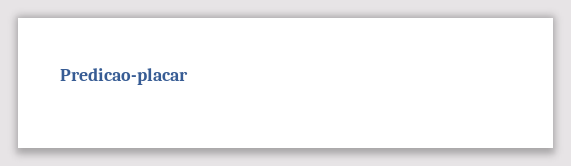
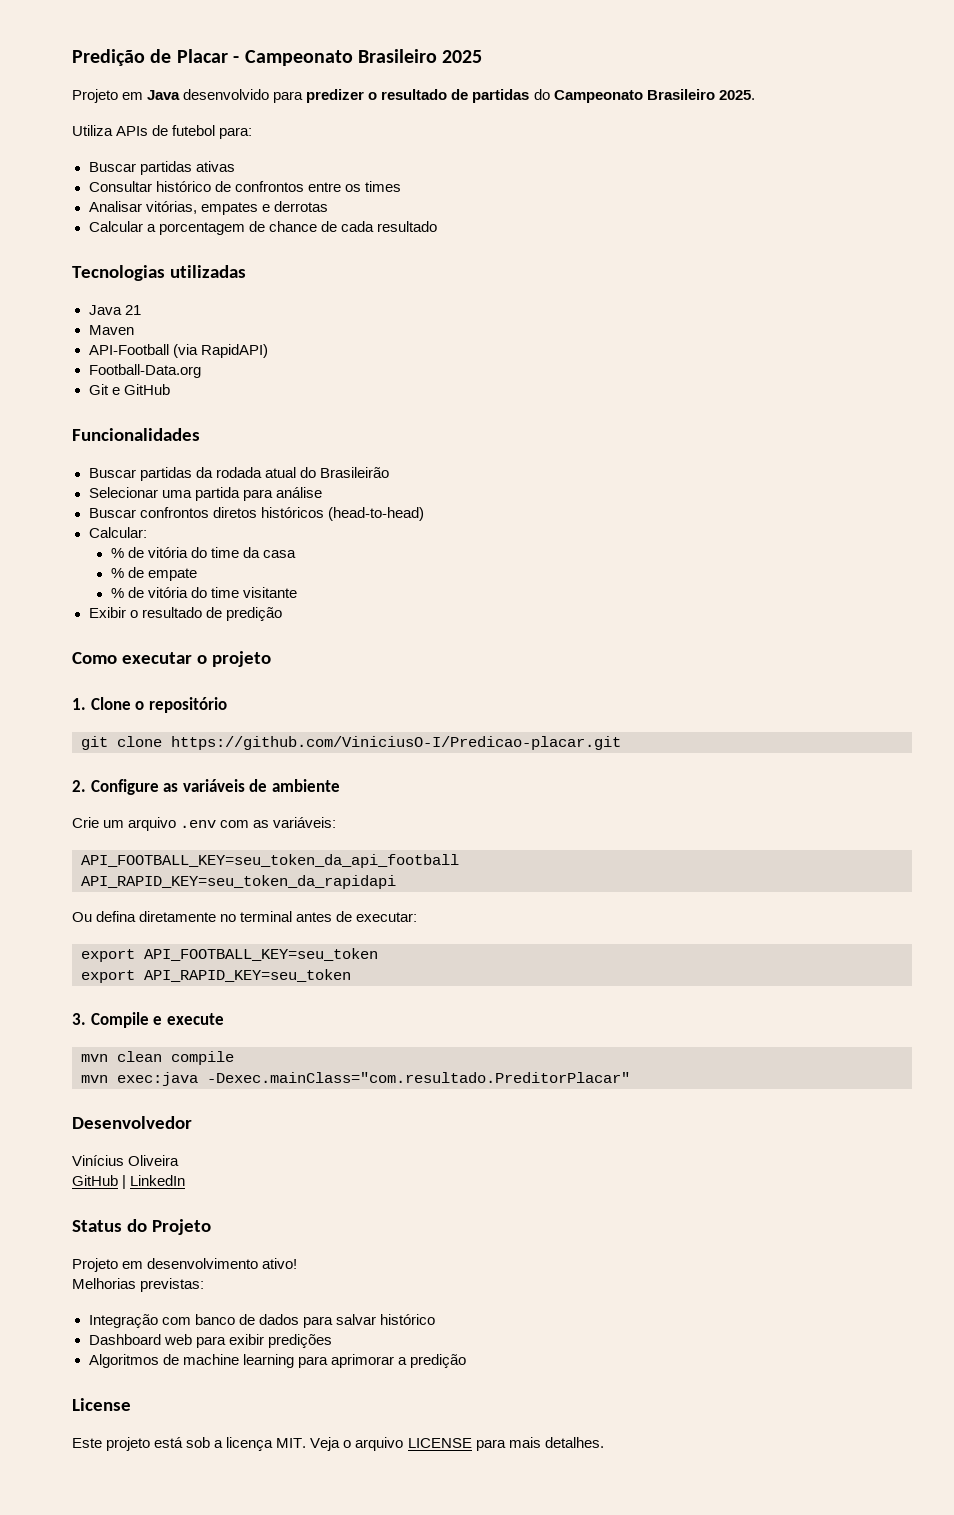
[60,68,188,85] Predicao-placar -> [72,49,483,66] [72,89,755,103] [72,125,253,139] [88,161,235,175] [88,181,401,192] [88,201,328,215] [88,221,437,235] [72,265,246,281] [88,305,141,315] [88,325,134,335] [88,344,268,358] [88,364,201,378] [88,384,170,395] [72,428,200,441] [88,467,389,481] [88,487,322,501] [88,507,424,521] [88,527,147,538] [110,547,296,558] [110,567,197,581] [110,587,297,598] [88,607,282,621] [72,651,271,667] [72,697,227,713] [81,736,621,750] [72,779,340,795] [72,817,337,831] [81,854,459,868] [81,875,396,889] [72,911,418,922] [81,948,378,962] [81,969,351,983] [72,1012,224,1028] [81,1051,234,1065] [81,1072,630,1086] [72,1116,192,1129] [72,1155,180,1166] [72,1175,186,1189] [72,1219,211,1235] [72,1258,298,1272] [72,1278,205,1292] [88,1314,435,1328] [88,1334,332,1348] [88,1354,466,1368] [72,1398,131,1411] [72,1437,604,1451] Predição de Placar - Campeonato Brasileiro 2025 // Projeto em Java desenvolvido para predizer o resultado de partidas do Campeonato Brasileiro 2025. // Utiliza APIs de futebol para: // Buscar partidas ativas // Consultar histórico de confrontos entre os times // Analisar vitórias, empates e derrotas // Calcular a porcentagem de chance de cada resultado // Tecnologias utilizadas // Java 21 // Maven // API-Football (via RapidAPI) // Football-Data.org // Git e GitHub // Funcionalidades // Buscar partidas da rodada atual do Brasileirão // Selecionar uma partida para análise // Buscar confrontos diretos históricos (head-to-head) // Calcular: // % de vitória do time da casa // % de empate // % de vitória do time visitante // Exibir o resultado de predição // Como executar o projeto // 1. Clone o repositório // git clone https://github.com/ViniciusO-I/Predicao-placar.git // 2. Configure as variáveis de ambiente // Crie um arquivo .env com as variáveis: // API_FOOTBALL_KEY=seu_token_da_api_football // API_RAPID_KEY=seu_token_da_rapidapi // Ou defina diretamente no terminal antes de executar: // export API_FOOTBALL_KEY=seu_token // export API_RAPID_KEY=seu_token // 3. Compile e execute // mvn clean compile // mvn exec:java -Dexec.mainClass="com.resultado.PreditorPlacar" // Desenvolvedor // Vinícius Oliveira // GitHub | LinkedIn // Status do Projeto // Projeto em desenvolvimento ativo! // Melhorias previstas: // Integração com banco de dados para salvar histórico // Dashboard web para exibir predições // Algoritmos de machine learning para aprimorar a predição // License // Este projeto está sob a licença MIT. Veja o arquivo LICENSE para mais detalhes.

